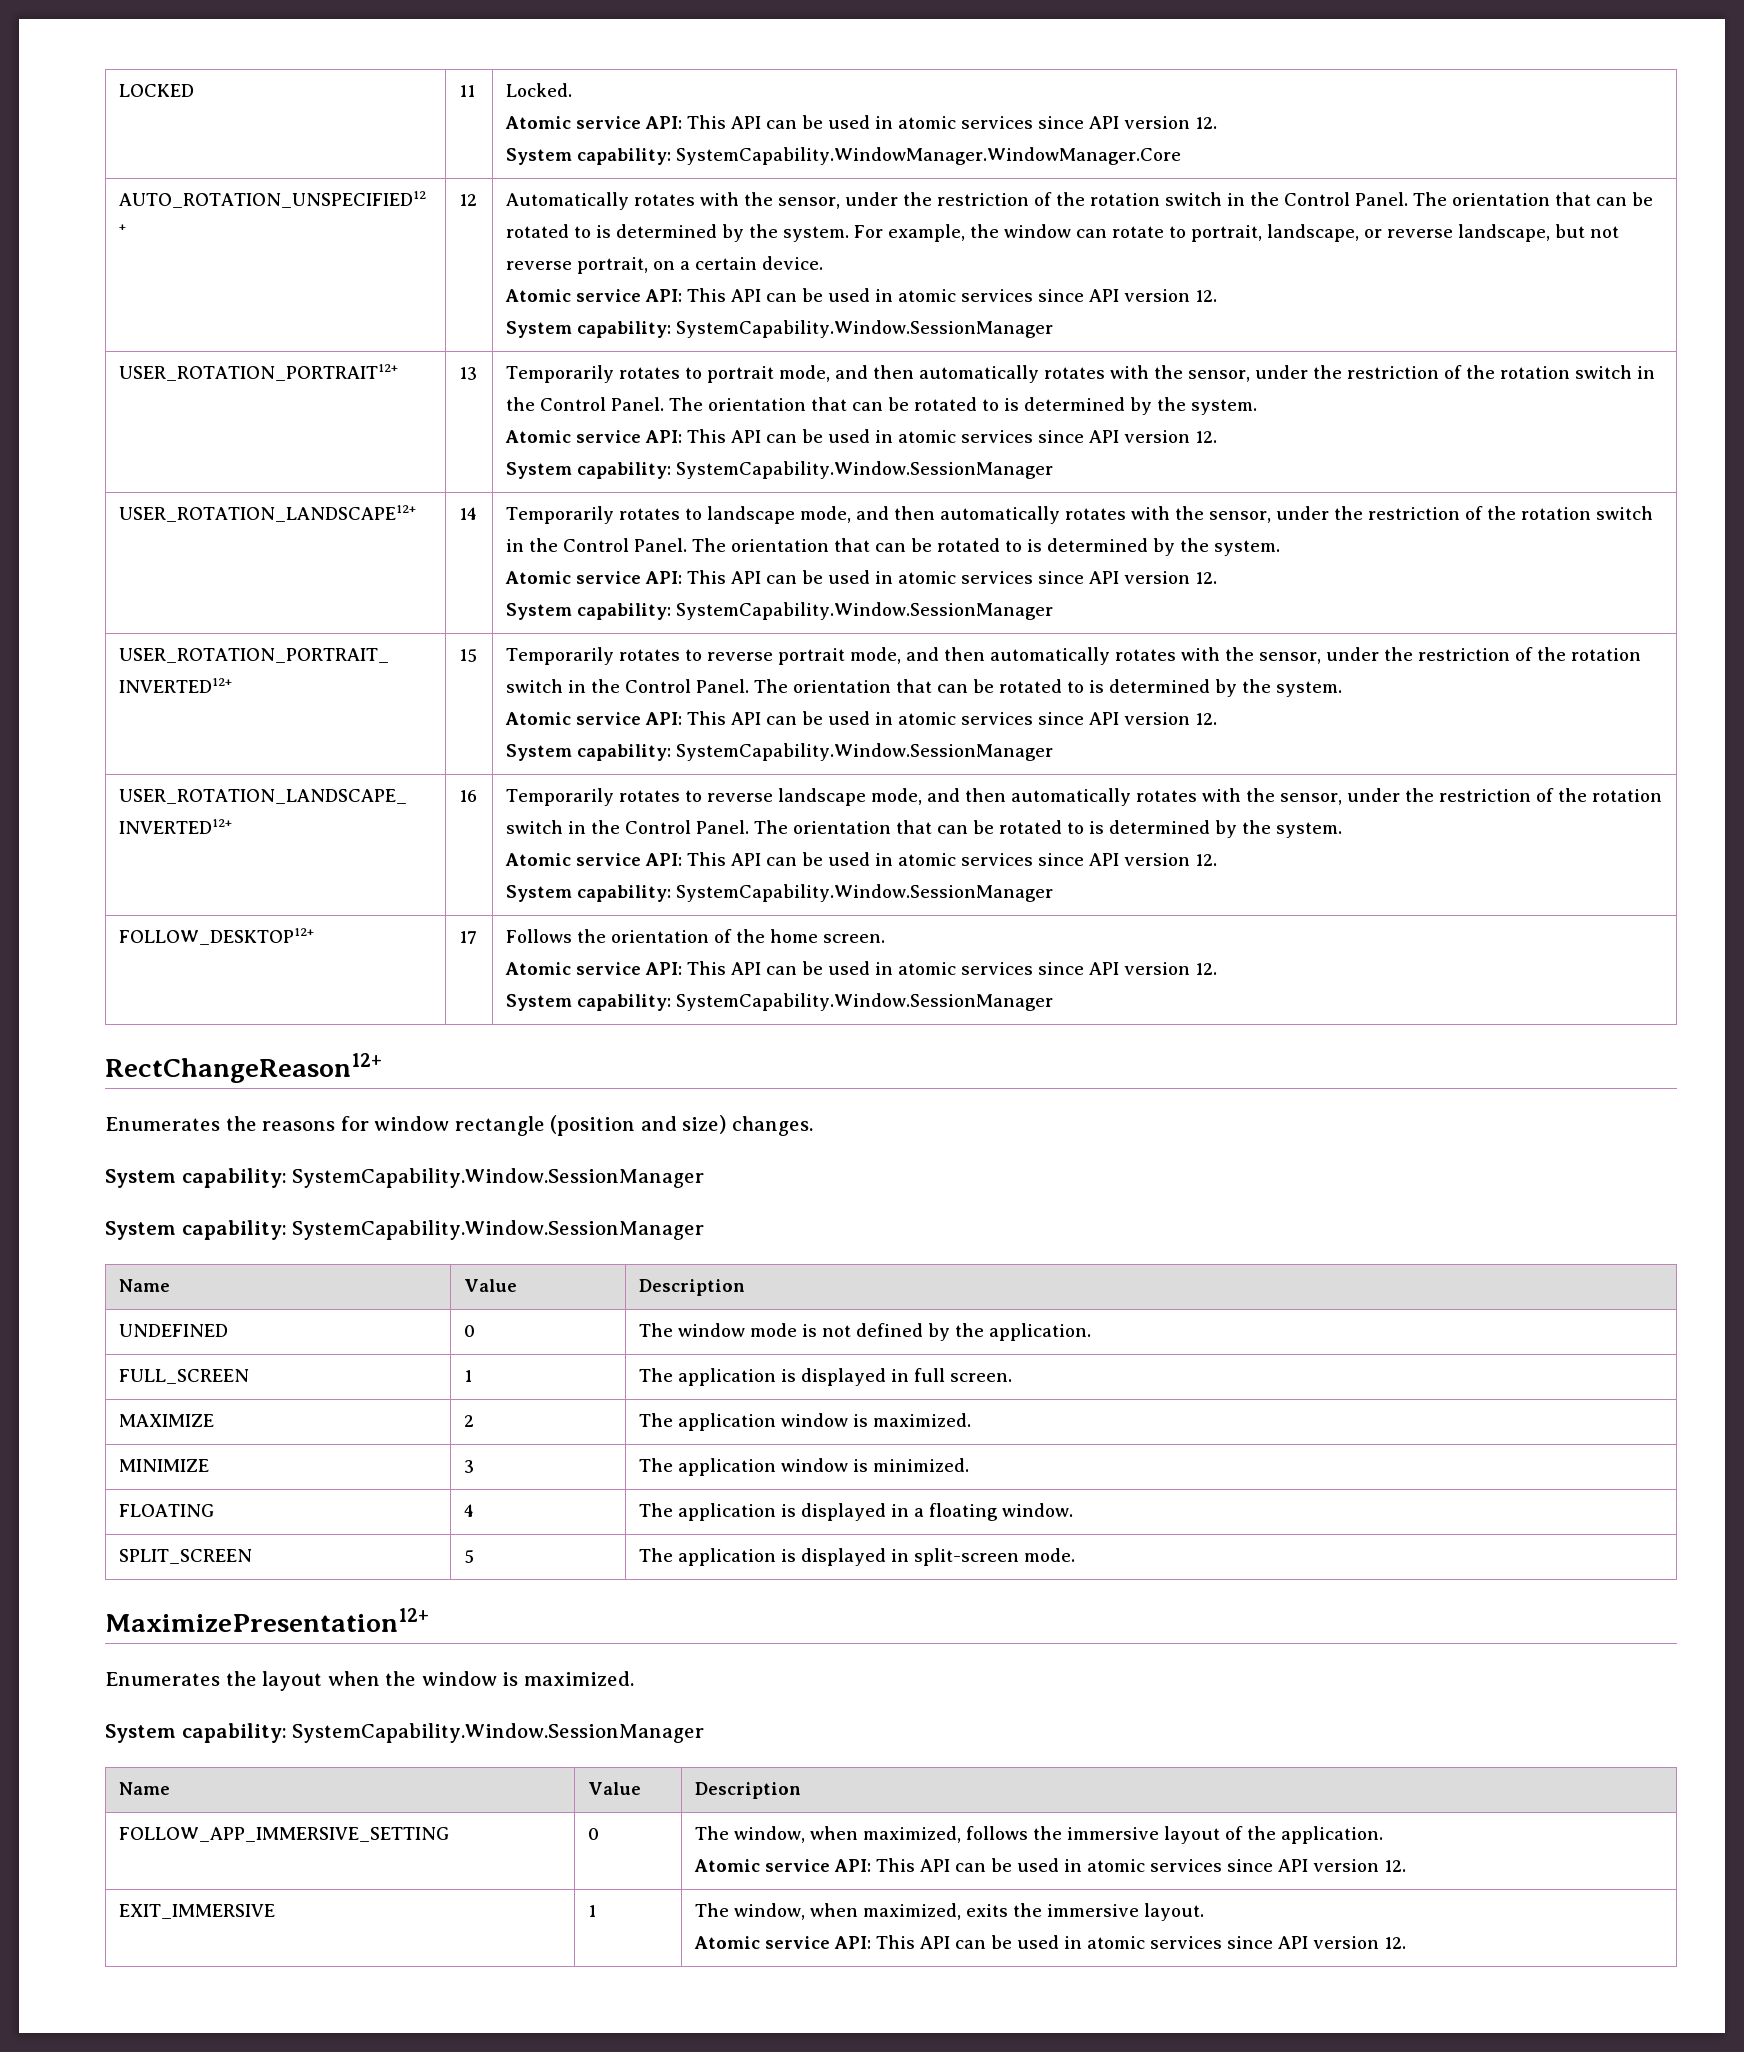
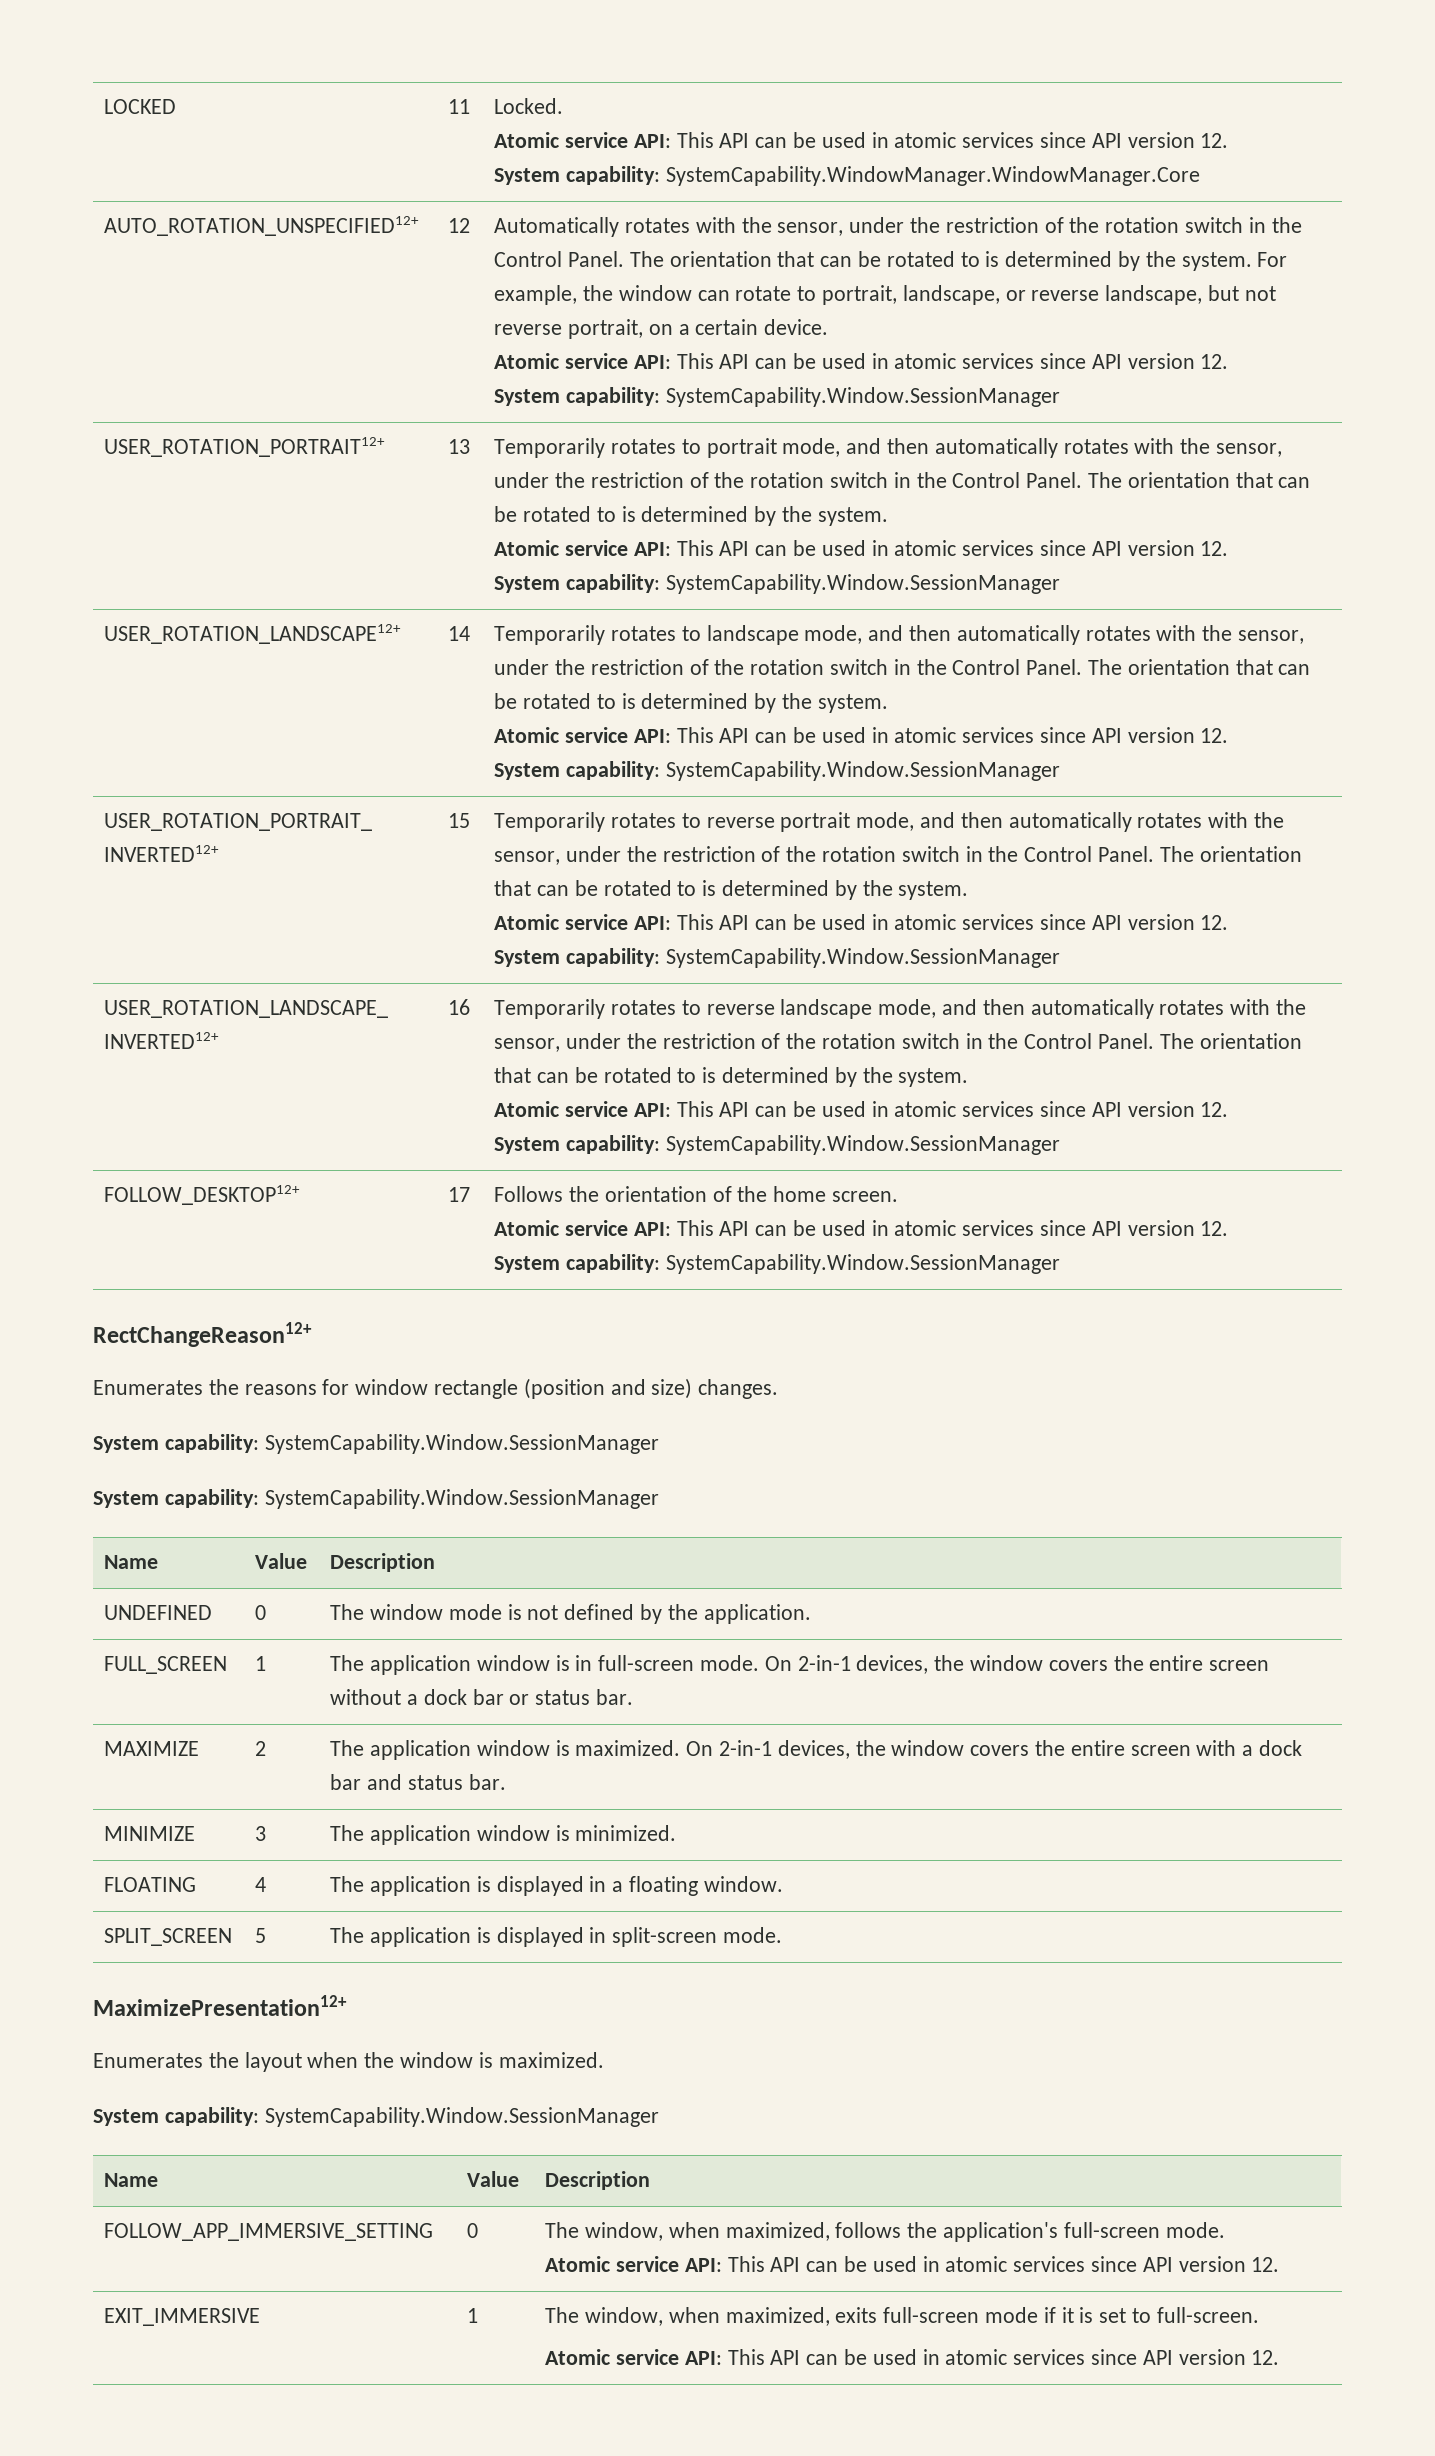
[780,1368,1012,1386] is displayed in full screen. -> [476,1655,1270,1674] [330,1689,633,1705] window is in full-screen mode. On 2-in-1 devices, the window covers the entire screen without a dock bar or status bar.
(971, 1420) none -> [686,1740,1303,1759] [330,1774,506,1790] On 2-in-1 devices, the window covers the entire screen with a dock bar and status bar.
[1066,1826,1383,1844] immersive layout of the application. -> [942,2222,1225,2242] application's full-screen mode.
[1012,1903,1204,1921] the immersive layout. -> [883,2307,1259,2323] full-screen mode if it is set to full-screen.

